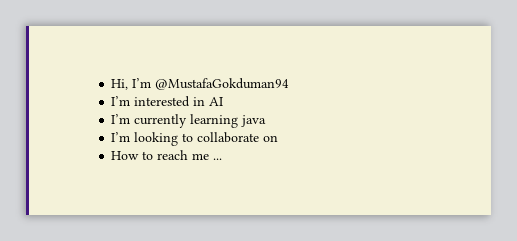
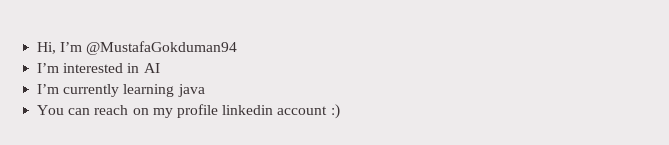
[111,132,279,146] [111,150,223,160] I’m looking to collaborate on // How to reach me ... -> [37,104,340,119] You can reach on my profile linkedin account :)

